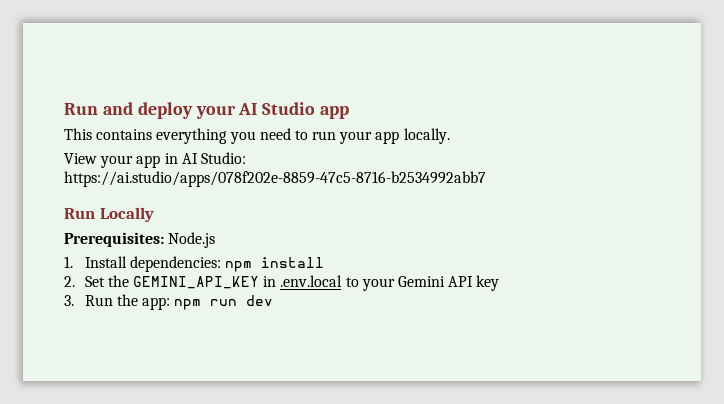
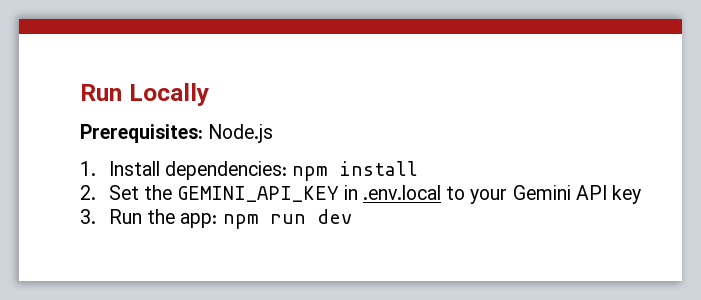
[64,102,350,119] [64,128,450,144] [64,152,246,168] [64,171,486,187] [64,208,95,219] Run and deploy your AI Studio app // This contains everything you need to run your app locally. // View your app in AI Studio: https://ai.studio/apps/078f202e-8859-47c5-8716-b2534992abb7 // Run -> [80,84,122,101] Run

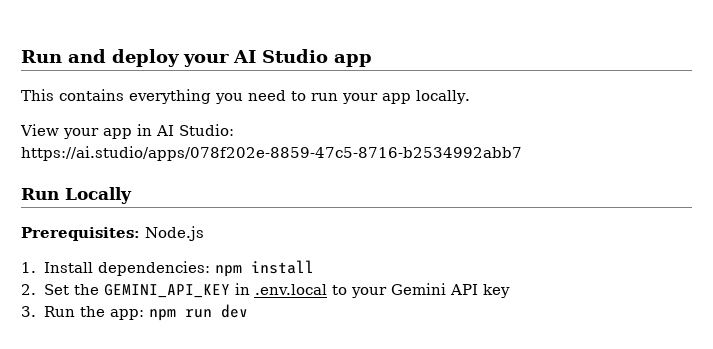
[80,84,122,101] Run -> [21,49,372,67] [21,89,470,104] [20,124,234,139] [21,146,522,161] [21,188,59,200] Run and deploy your AI Studio app // This contains everything you need to run your app locally. // View your app in AI Studio: https://ai.studio/apps/078f202e-8859-47c5-8716-b2534992abb7 // Run

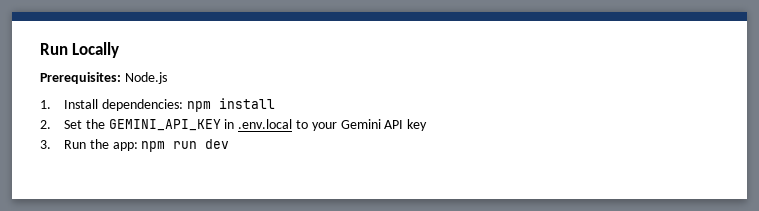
[21,49,372,67] [21,89,470,104] [20,124,234,139] [21,146,522,161] [21,188,59,200] Run and deploy your AI Studio app // This contains everything you need to run your app locally. // View your app in AI Studio: https://ai.studio/apps/078f202e-8859-47c5-8716-b2534992abb7 // Run -> [40,43,68,55] Run

